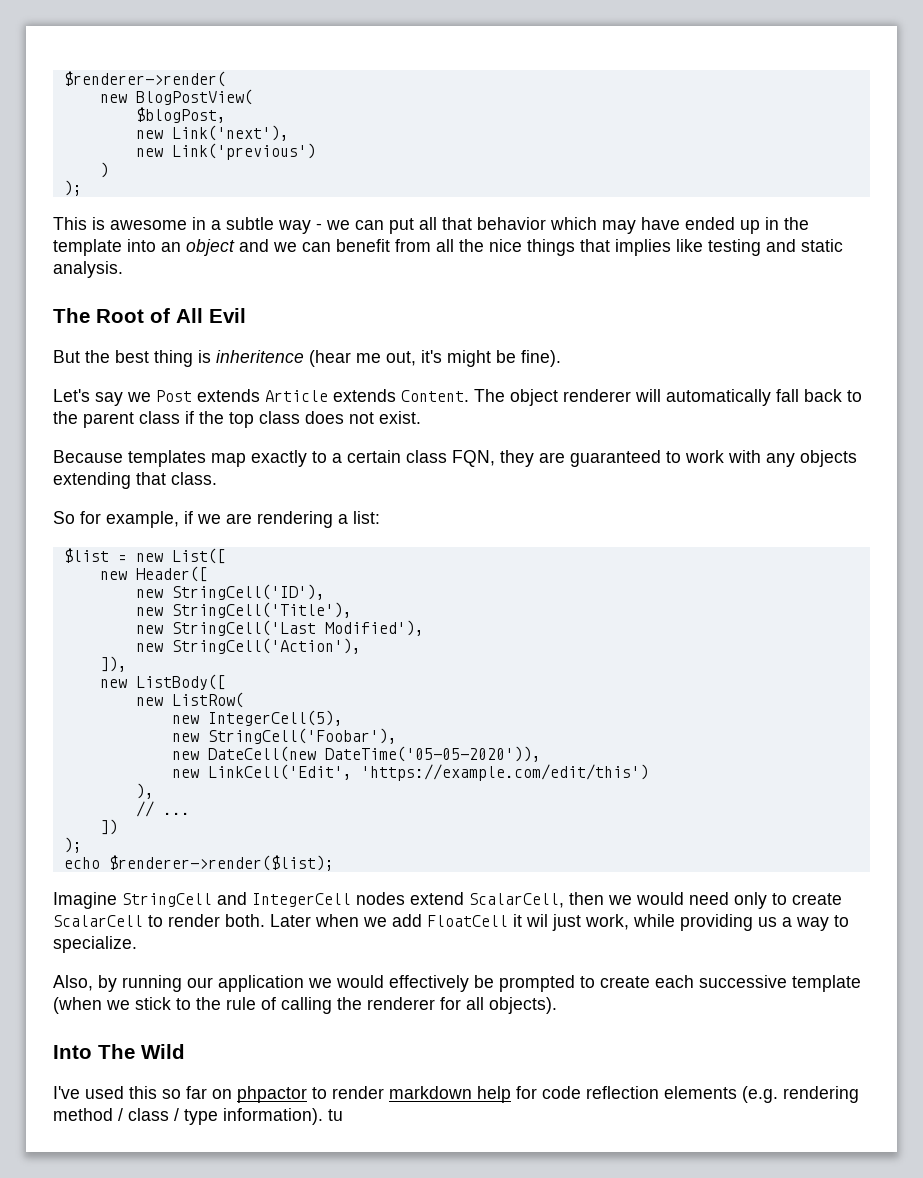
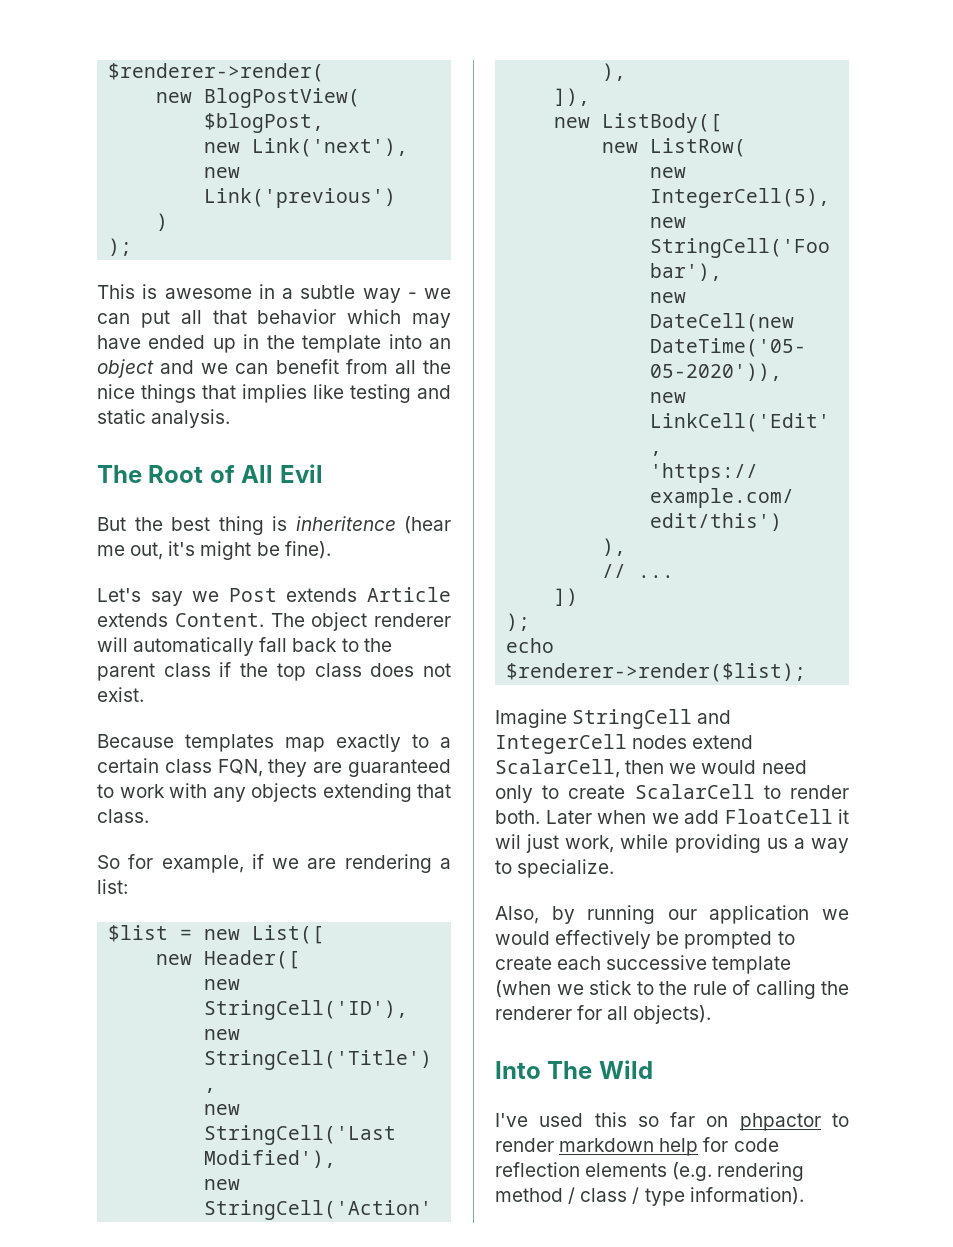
[328,1109,343,1121] tu -> (804, 1196) none

